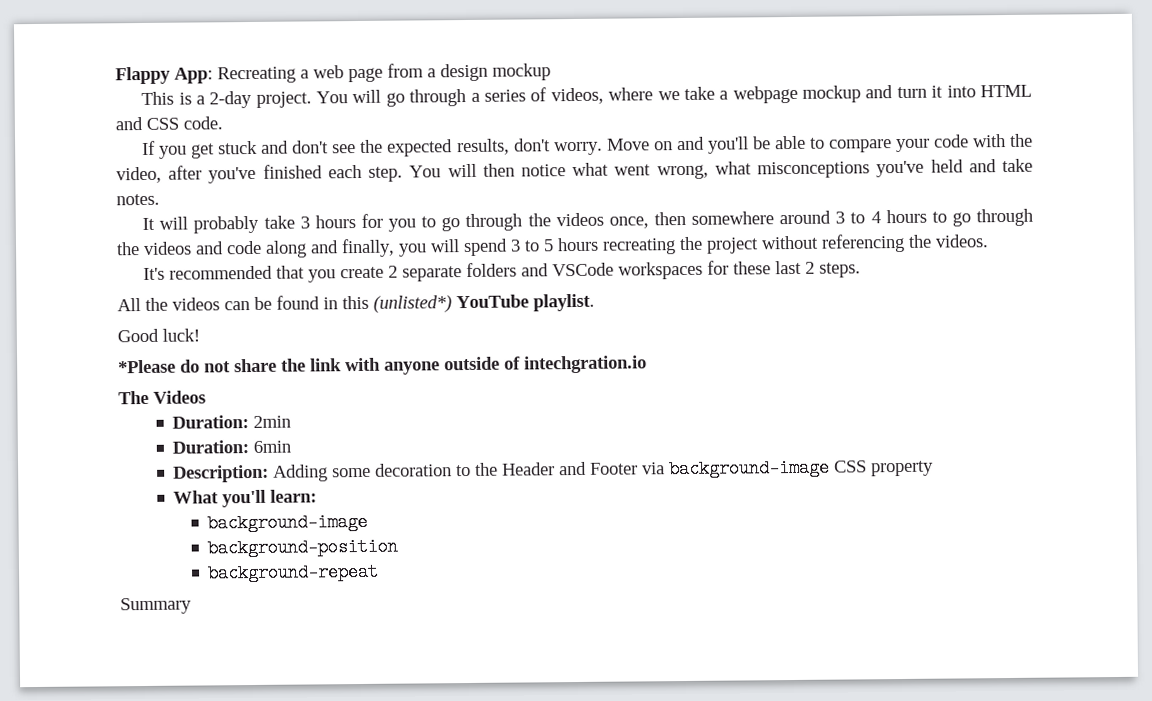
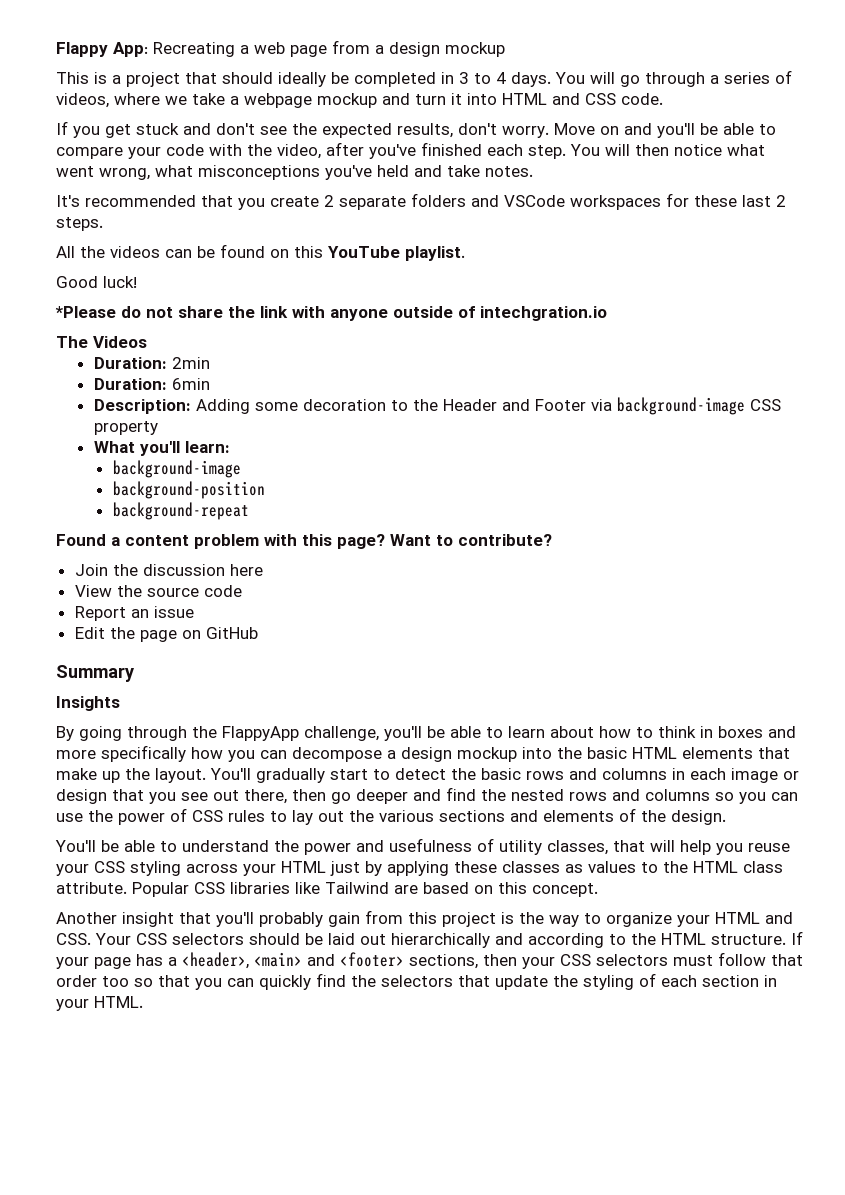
[209,90,312,109] 2-day project. -> [126,72,551,87] project that should ideally be completed in 3 to 4 days.
[142,208,1034,234] [116,233,989,258] // It will probably take 3 hours for you to go through the videos once, then somewhere around 3 to 4 hours to go through the videos and code along and finally, you will spend 3 to 5 hours recreating the project without referencing the videos. -> (533, 171) none
[323,295,452,313] in this (unlisted*) -> [270,246,323,258] on this
[120,597,192,615] Summary -> [56,534,552,549] [74,564,263,576] [74,585,242,597] [74,606,194,621] [74,627,258,642] [56,665,134,682] [56,696,120,711] [56,726,796,741] [56,745,790,762] [56,768,799,783] [56,787,798,804] [56,808,726,825] [55,838,790,855] [56,861,783,876] [56,882,598,897] [56,910,793,927] [56,931,803,948] [56,952,803,969] [56,973,777,990] [56,996,143,1011] Found a content problem with this page? Want to contribute? // Join the discussion here // View the source code // Report an issue // Edit the page on GitHub // Summary // Insights // By going through the FlappyApp challenge, you'll be able to learn about how to think in boxes and more specifically how you can decompose a design mockup into the basic HTML elements that make up the layout. You'll gradually start to detect the basic rows and columns in each image or design that you see out there, then go deeper and find the nested rows and columns so you can use the power of CSS rules to lay out the various sections and elements of the design. // You'll be able to understand the power and usefulness of utility classes, that will help you reuse your CSS styling across your HTML just by applying these classes as values to the HTML class attribute. Popular CSS libraries like Tailwind are based on this concept. // Another insight that you'll probably gain from this project is the way to organize your HTML and CSS. Your CSS selectors should be laid out hierarchically and according to the HTML structure. If your page has a <header>, <main> and <footer> sections, then your CSS selectors must follow that order too so that you can quickly find the selectors that update the styling of each section in your HTML.

